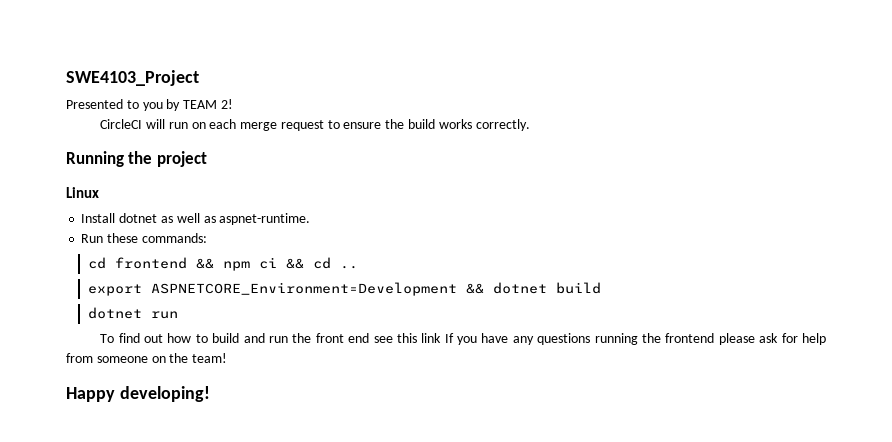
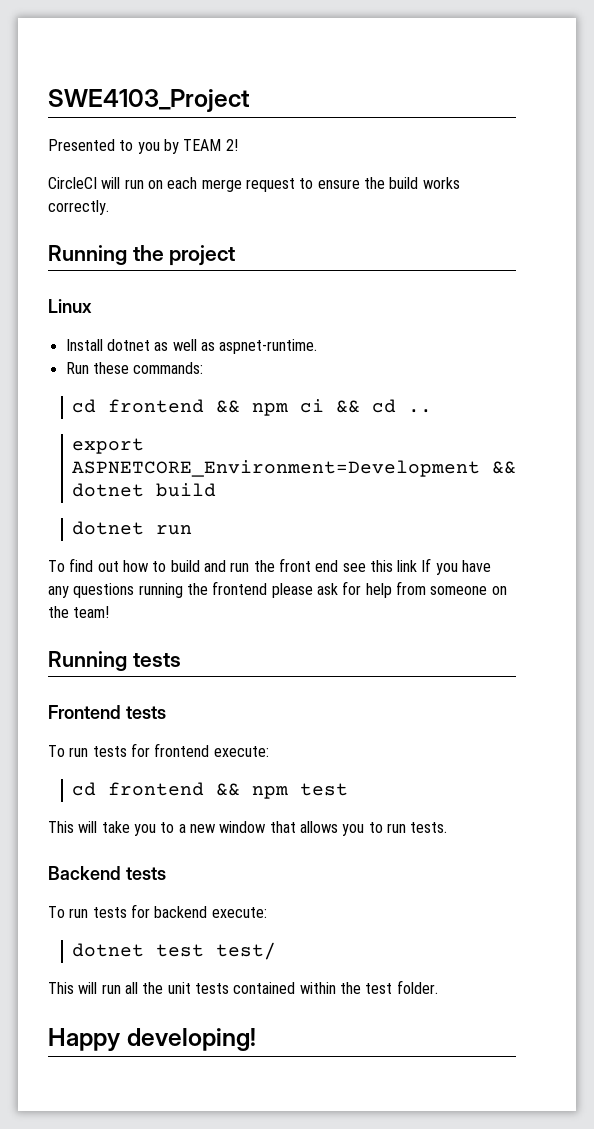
(228, 358) none -> [48,651,181,671] [48,705,166,719] [48,743,269,757] [71,782,348,799] [48,821,448,836] [48,866,166,880] [48,904,267,918] [71,942,276,960] [48,980,438,994] // Running tests // Frontend tests // To run tests for frontend execute: // cd frontend && npm test // This will take you to a new window that allows you to run tests. // Backend tests // To run tests for backend execute: // dotnet test test/ // This will run all the unit tests contained within the test folder.

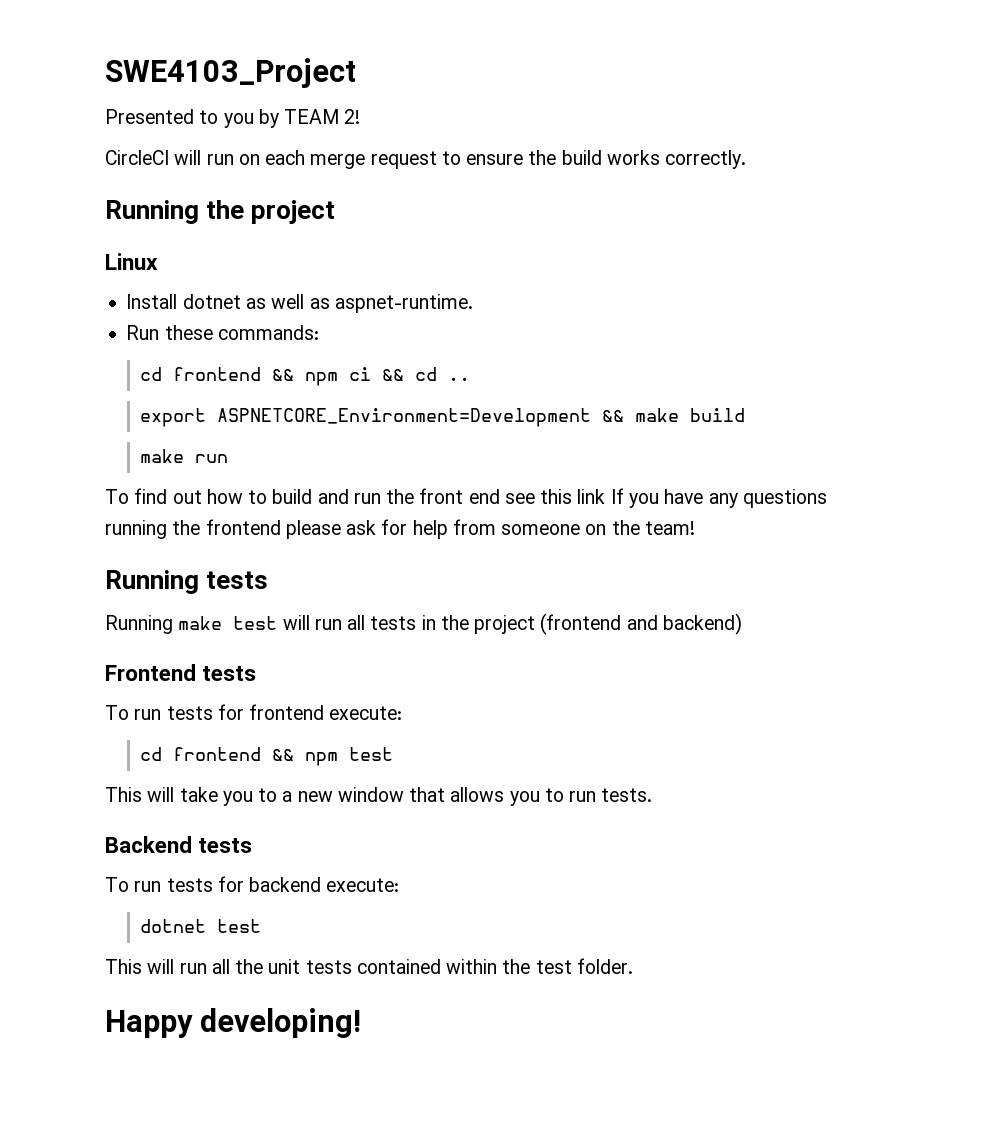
[71,483,144,497] dotnet -> [635,408,680,422] make
[71,521,144,535] dotnet -> [140,449,185,463] make
(181, 660) none -> [105,613,742,635] // Running make test will run all tests in the project (frontend and backend)
[215,942,276,960] test/ -> (262, 926) none

